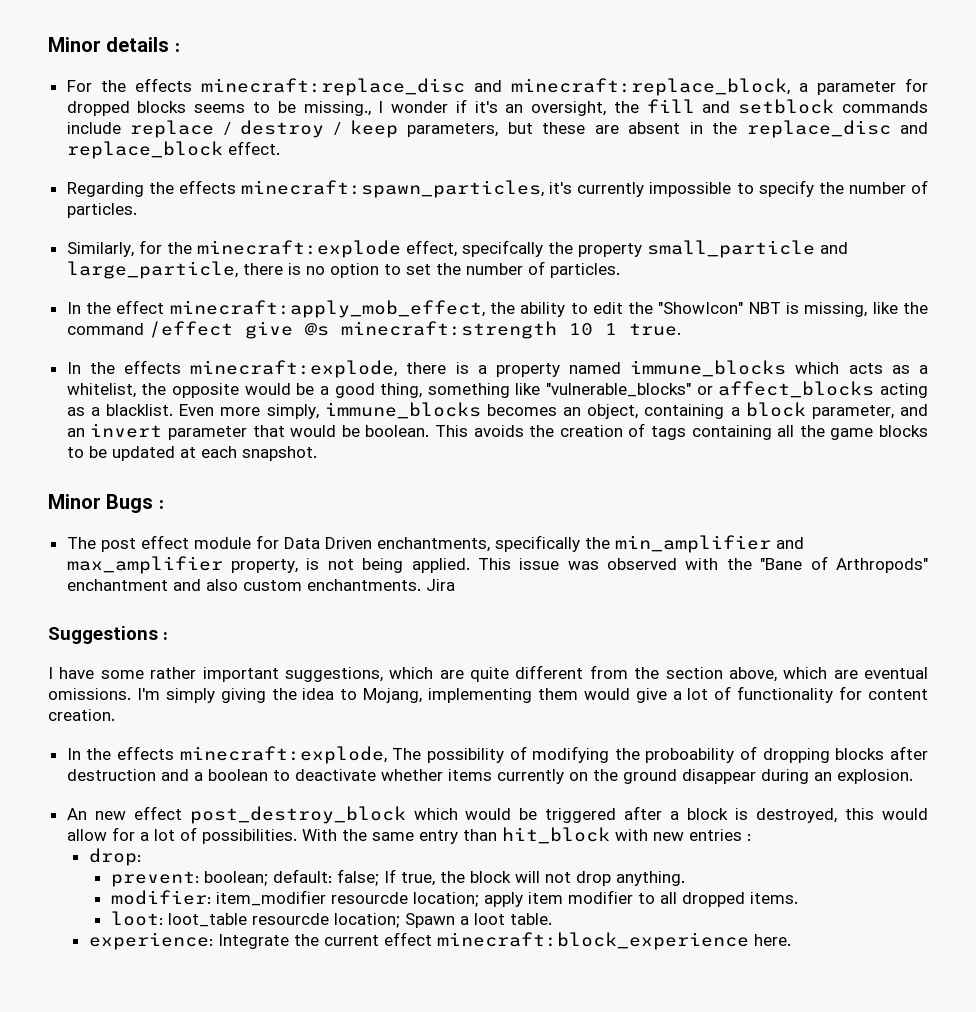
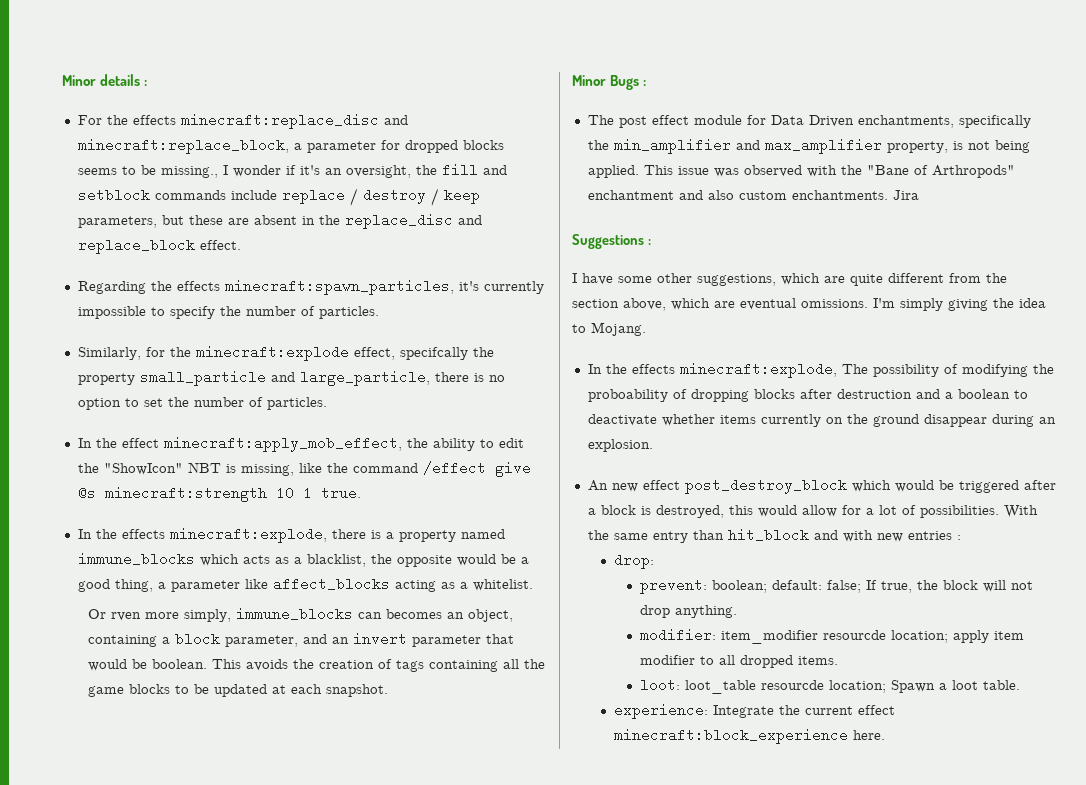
[66,383,136,398] whitelist, -> [306,554,366,567] blacklist,
[427,383,713,398] something like "vulnerable_blocks" or -> [157,579,268,592] a parameter like
[106,404,215,416] blacklist. Even -> [472,579,533,591] [88,609,142,621] whitelist. // Or rven
(481, 410) none -> [358,612,383,619] can
[150,667,279,682] rather important -> [657,273,692,283] other
[363,686,928,703] [48,709,115,721] Mojang, implementing them would give a lot of functionality for content creation. -> [591,322,646,336] Mojang.
(610, 835) none -> [813,530,838,540] and

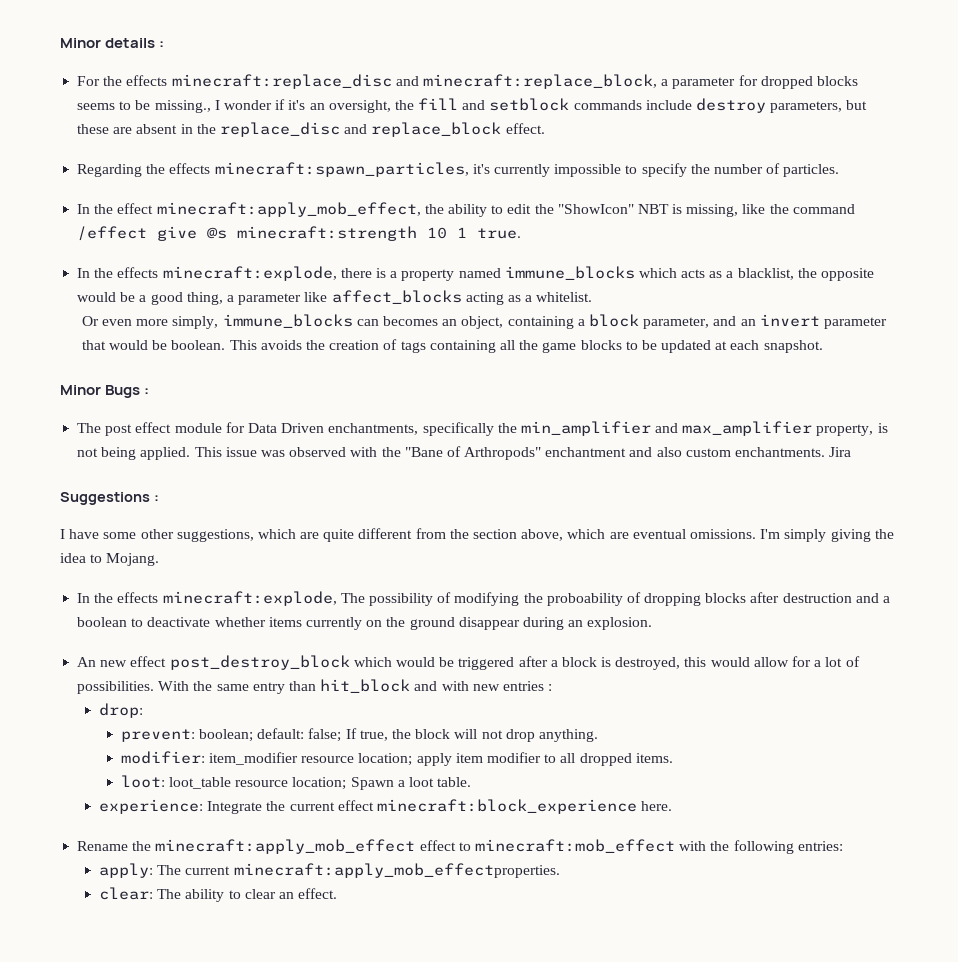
[281,188,480,206] replace / destroy / keep -> [696,98,767,113] destroy
[77,345,494,361] [77,370,505,386] [77,397,327,410] // Similarly, for the minecraft:explode effect, specifcally the property small_particle and large_particle, there is no option to set the number of particles. -> (840, 170) none
[111,612,142,621] rven -> [102,319,133,326] even
[823,630,887,640] resourcde -> [301,756,355,763] resource
[761,680,825,690] resourcde -> [235,780,289,787] resource
(885, 735) none -> [77,839,843,854] [98,863,560,878] [98,887,338,902] // Rename the minecraft:apply_mob_effect effect to minecraft:mob_effect with the following entries: // apply: The current minecraft:apply_mob_effectproperties. // clear: The ability to clear an effect.

